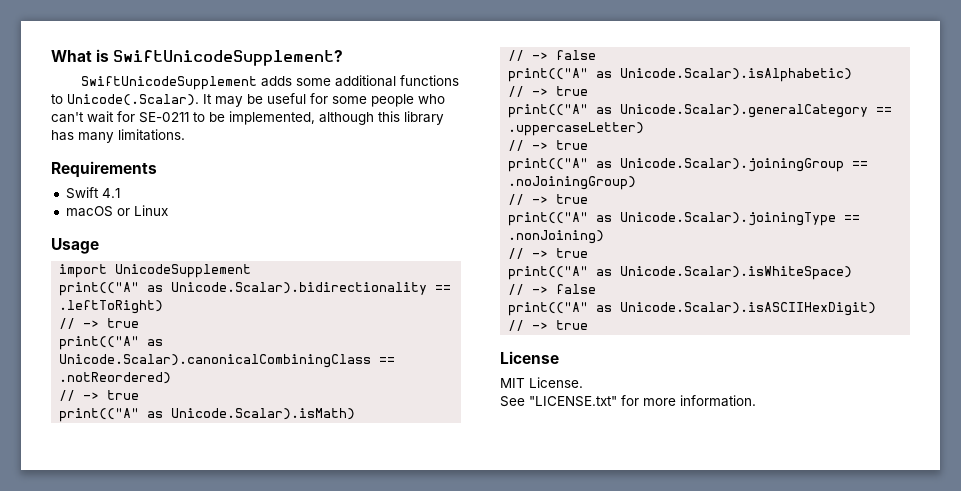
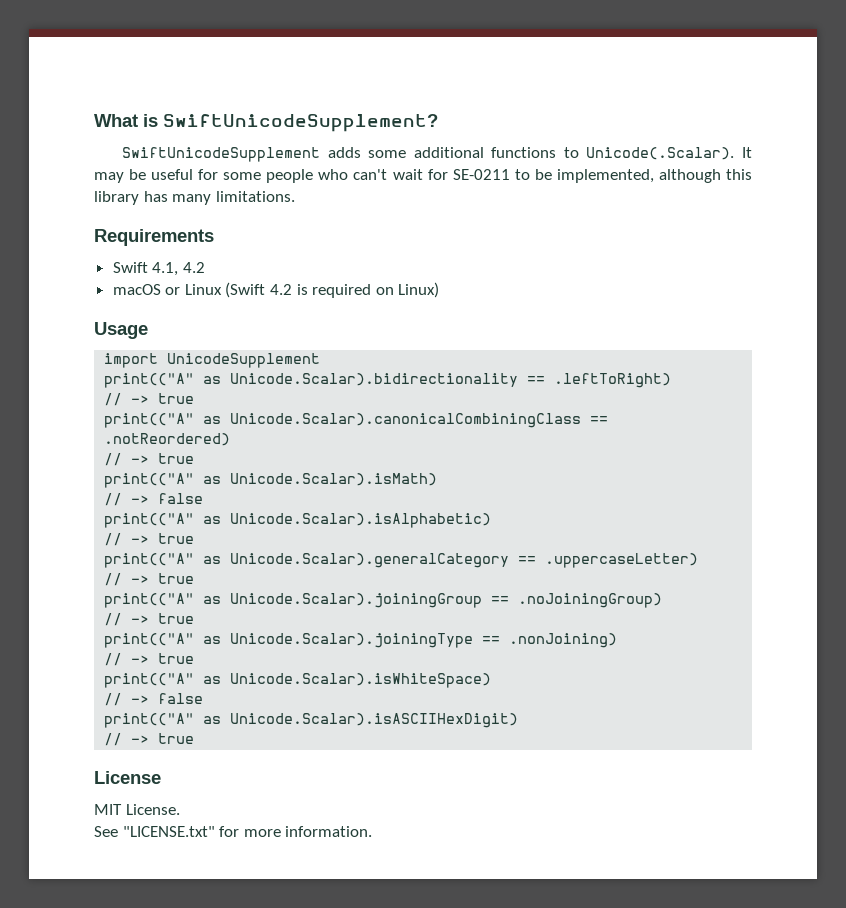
[101,188,120,198] 4.1 -> [152,262,205,276] 4.1, 4.2
(168, 210) none -> [225,282,440,298] (Swift 4.2 is required on Linux)

